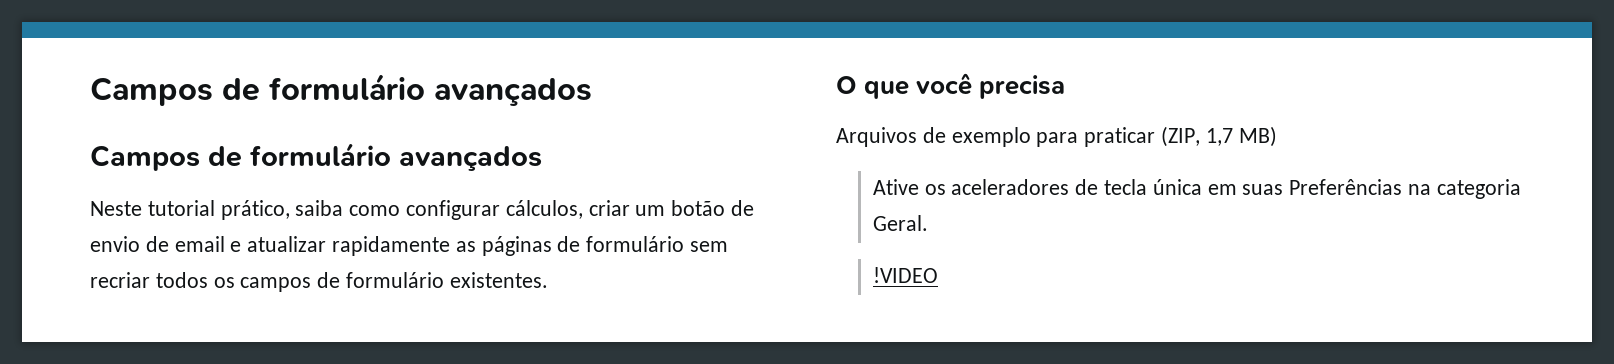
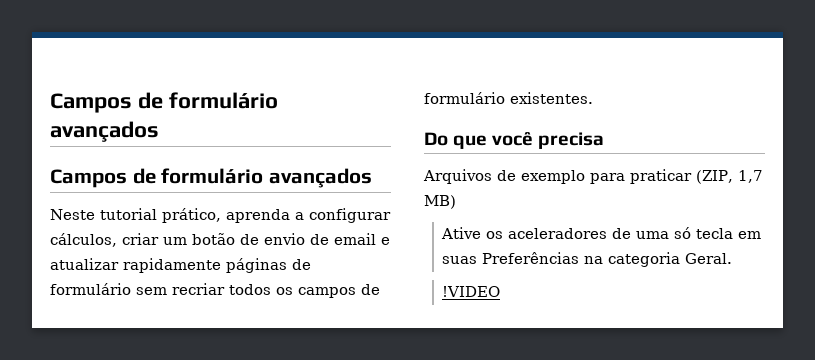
[295,200,401,216] saiba como -> [226,209,304,223] aprenda a
[455,241,476,252] as -> (221, 265) none
[836,76,857,94] O -> [424,132,448,146] Do
[1103,179,1202,195] tecla única -> [636,227,734,239] uma só tecla

